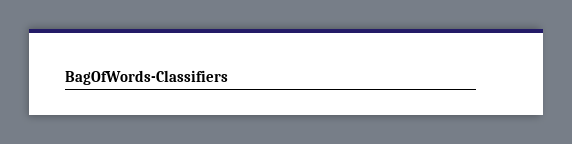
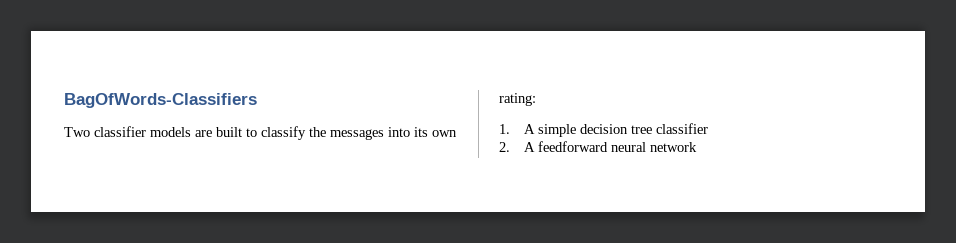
(228, 77) none -> [64,126,457,140] [499,93,536,106] [499,123,708,137] [499,141,697,152] // Two classifier models are built to classify the messages into its own rating: // 1. A simple decision tree classifier // 2. A feedforward neural network

